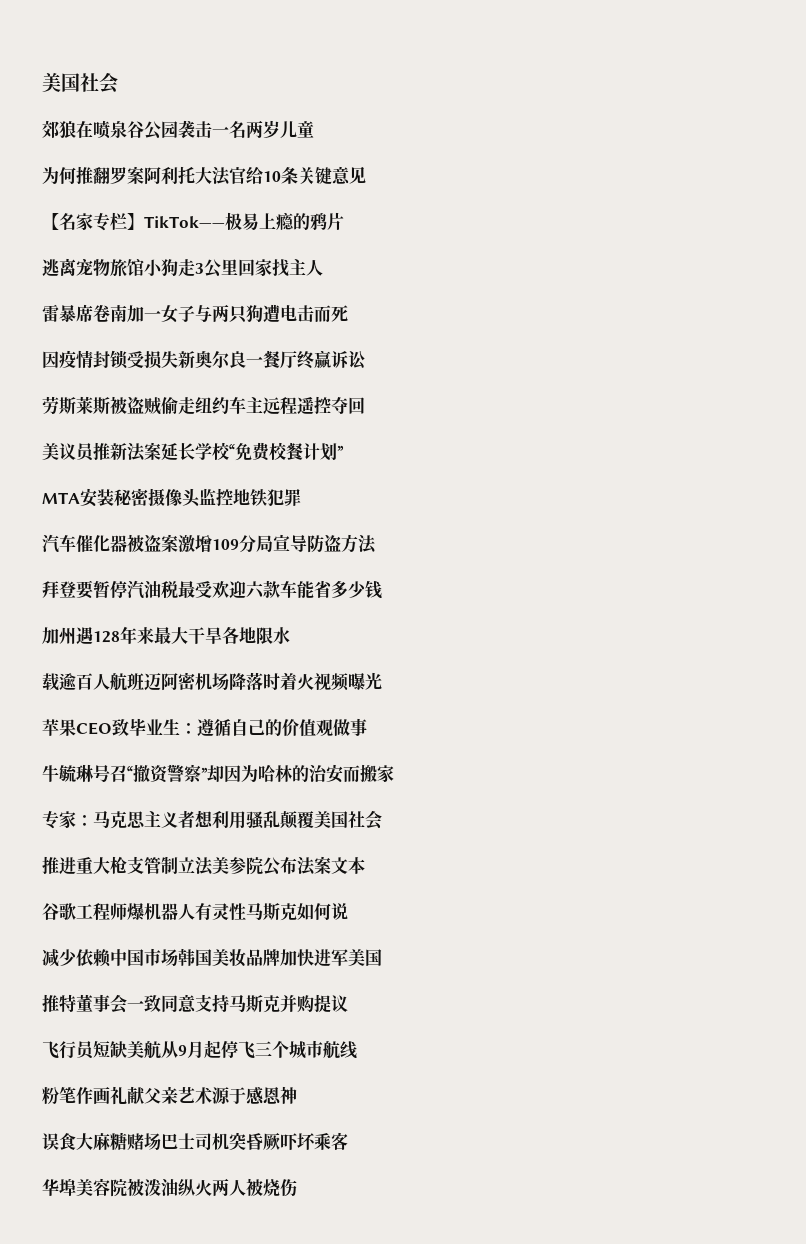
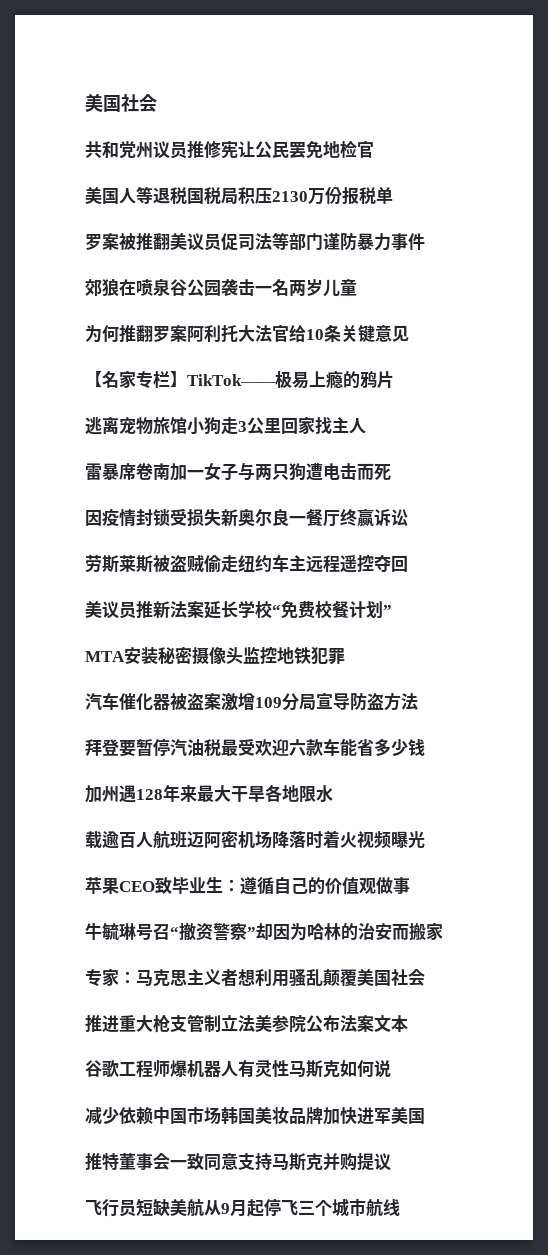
[42,72,118,94] 美国社会 -> [85,93,157,112] [85,140,374,159] [85,186,393,205] [85,232,425,251] 美国社会 // 共和党州议员推修宪让公民罢免地检官 // 美国人等退税国税局积压2130万份报税单 // 罗案被推翻美议员促司法等部门谨防暴力事件
[42,1086,297,1105] [42,1132,348,1151] [42,1178,297,1197] // 粉笔作画礼献父亲艺术源于感恩神 // 误食大麻糖赌场巴士司机突昏厥吓坏乘客 // 华埠美容院被泼油纵火两人被烧伤 -> (400, 1207) none

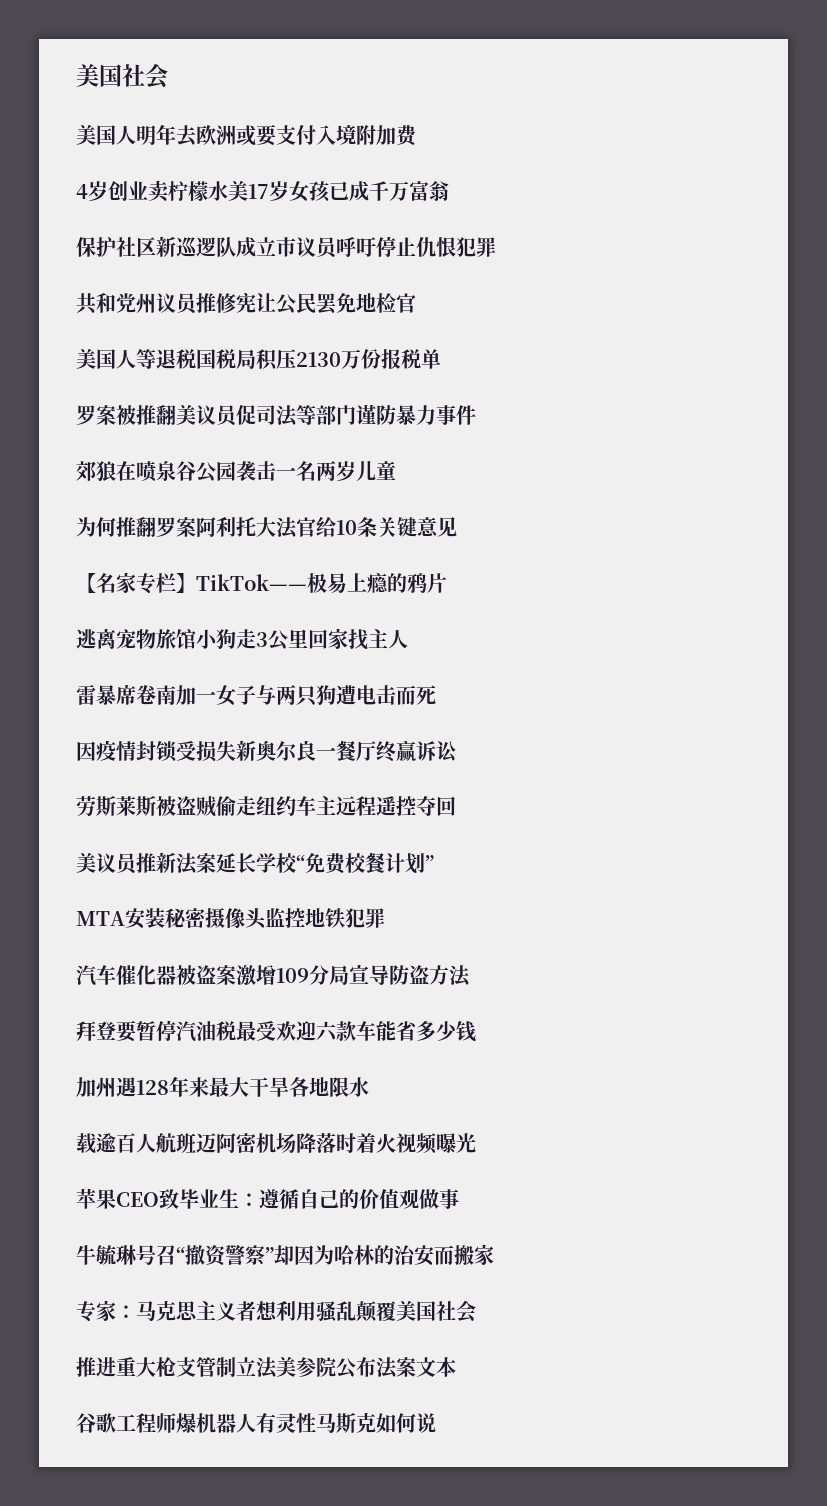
[85,93,157,112] 美国社会 -> [76,64,168,89] [76,124,418,147] [76,180,449,202] [76,236,496,259] 美国社会 // 美国人明年去欧洲或要支付入境附加费 // 4岁创业卖柠檬水美17岁女孩已成千万富翁 // 保护社区新巡逻队成立市议员呼吁停止仇恨犯罪
[85,1106,425,1125] [85,1152,391,1171] [85,1198,400,1217] // 减少依赖中国市场韩国美妆品牌加快进军美国 // 推特董事会一致同意支持马斯克并购提议 // 飞行员短缺美航从9月起停飞三个城市航线 -> (436, 1423) none

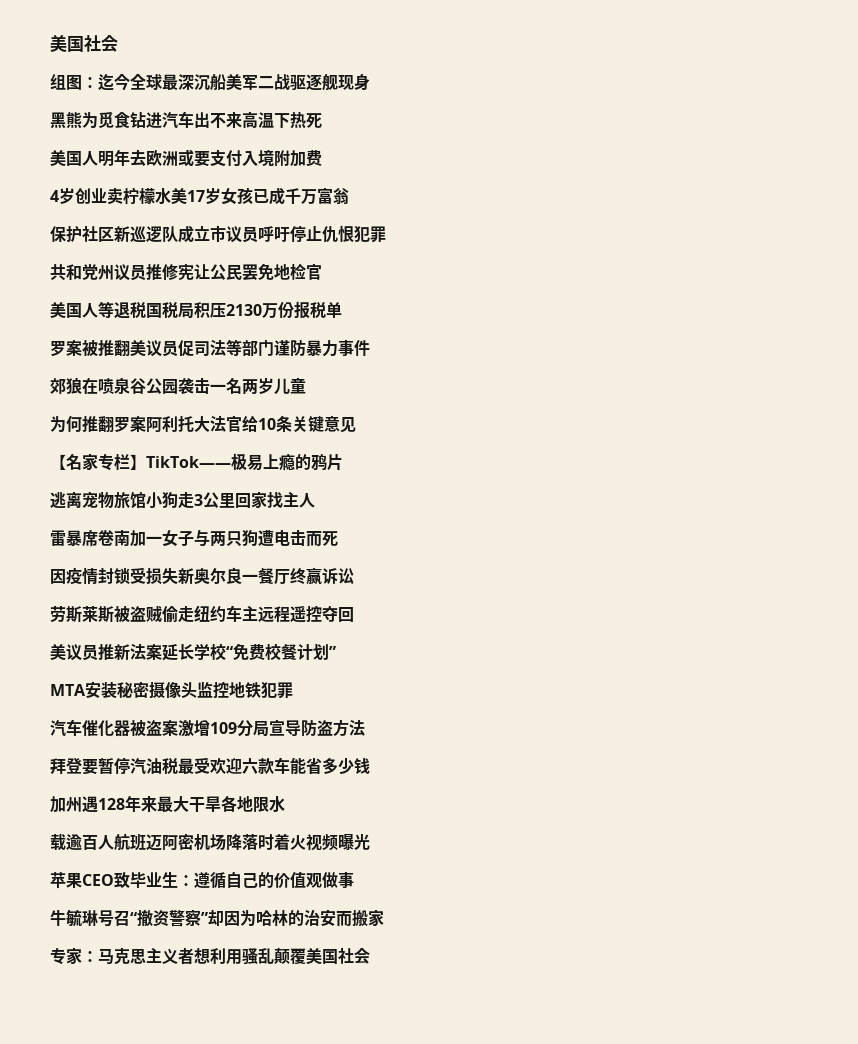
[76,64,168,89] 美国社会 -> [50,34,118,52] [50,73,370,91] [50,111,322,129] 美国社会 // 组图：迄今全球最深沉船美军二战驱逐舰现身 // 黑熊为觅食钻进汽车出不来高温下热死
[76,1356,456,1379] [76,1412,436,1434] // 推进重大枪支管制立法美参院公布法案文本 // 谷歌工程师爆机器人有灵性马斯克如何说 -> (370, 956) none

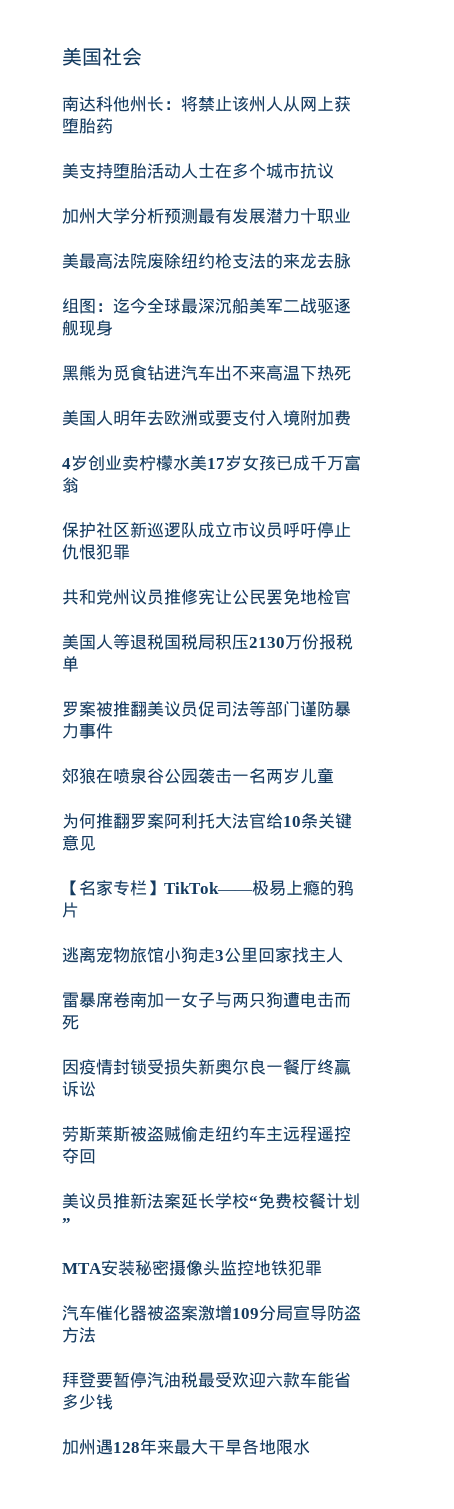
[50,34,118,52] 美国社会 -> [62,47,142,66] [62,96,351,112] [62,118,113,134] [62,163,334,179] [62,208,351,224] [62,253,351,269] 美国社会 // 南达科他州长：将禁止该州人从网上获堕胎药 // 美支持堕胎活动人士在多个城市抗议 // 加州大学分析预测最有发展潜力十职业 // 美最高法院废除纽约枪支法的来龙去脉
[50,833,370,851] [50,871,354,889] [50,909,384,927] [50,947,370,965] // 载逾百人航班迈阿密机场降落时着火视频曝光 // 苹果CEO致毕业生：遵循自己的价值观做事 // 牛毓琳号召“撤资警察”却因为哈林的治安而搬家 // 专家：马克思主义者想利用骚乱颠覆美国社会 -> (310, 1447) none

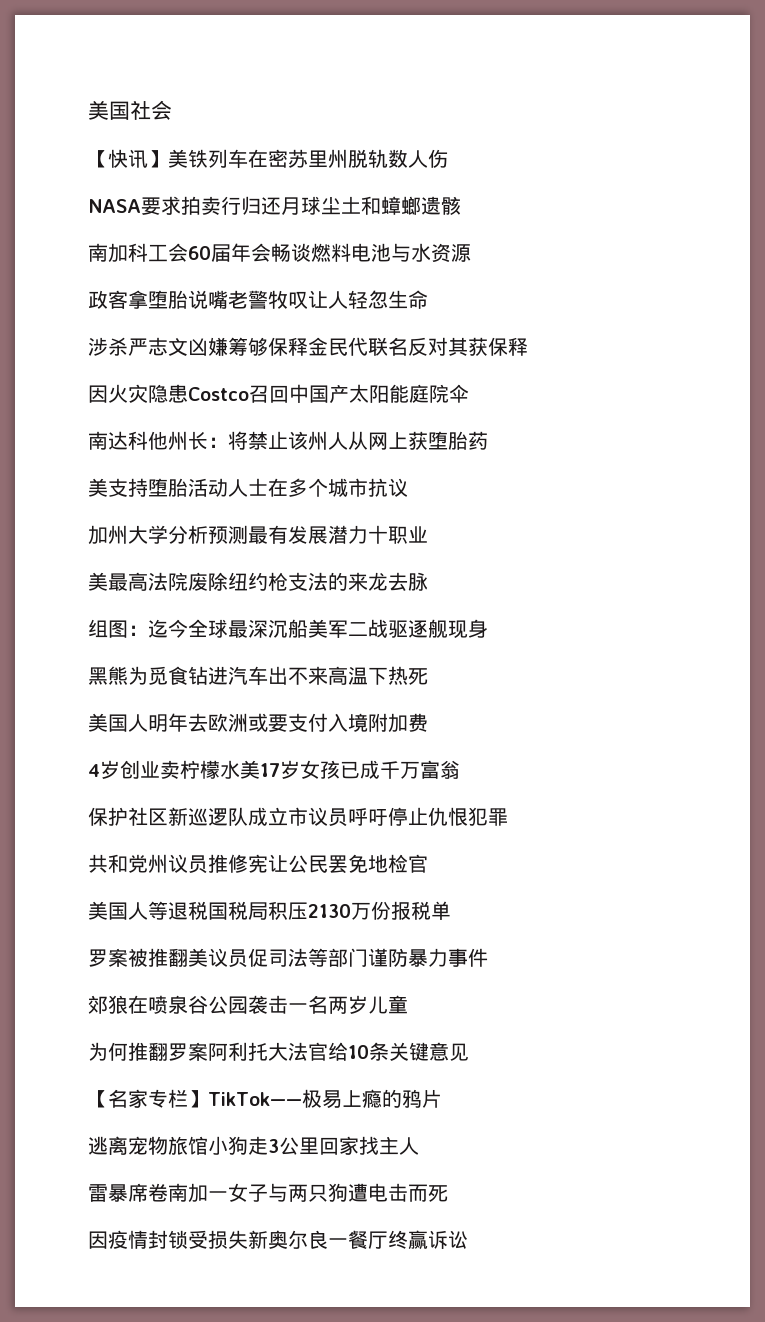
(142, 56) none -> [88,149,448,169] [88,196,461,216] [88,243,471,263] [88,290,428,309] [88,337,528,356] [88,384,469,403] // 【快讯】美铁列车在密苏里州脱轨数人伤 // NASA要求拍卖行归还月球尘土和蟑螂遗骸 // 南加科工会60届年会畅谈燃料电池与水资源 // 政客拿堕胎说嘴老警牧叹让人轻忽生命 // 涉杀严志文凶嫌筹够保释金民代联名反对其获保释 // 因火灾隐患Costco召回中国产太阳能庭院伞
[62,1126,351,1142] [62,1148,96,1164] [62,1193,360,1209] [62,1218,71,1229] [62,1260,322,1276] [62,1305,361,1321] [62,1327,96,1343] [62,1372,351,1388] [62,1394,113,1410] [62,1438,310,1455] // 劳斯莱斯被盗贼偷走纽约车主远程遥控夺回 // 美议员推新法案延长学校“免费校餐计划” // MTA安装秘密摄像头监控地铁犯罪 // 汽车催化器被盗案激增109分局宣导防盗方法 // 拜登要暂停汽油税最受欢迎六款车能省多少钱 // 加州遇128年来最大干旱各地限水 -> (468, 1239) none

